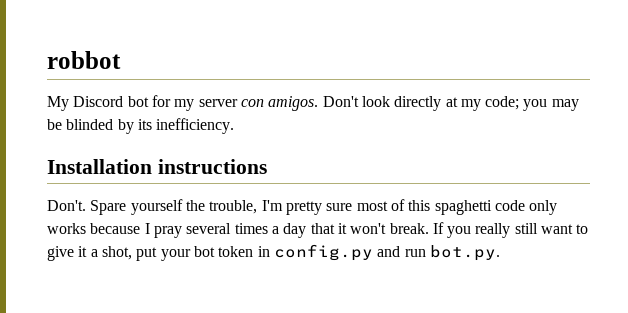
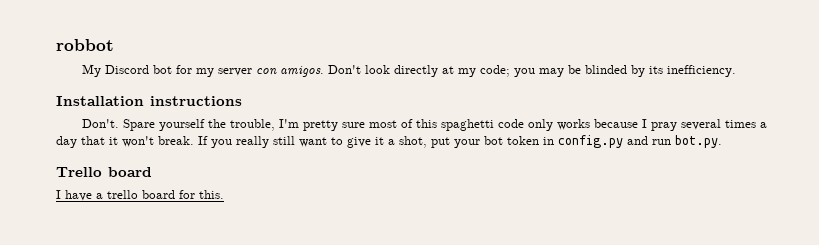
(500, 253) none -> [56,167,152,177] [56,190,224,201] // Trello board // I have a trello board for this.

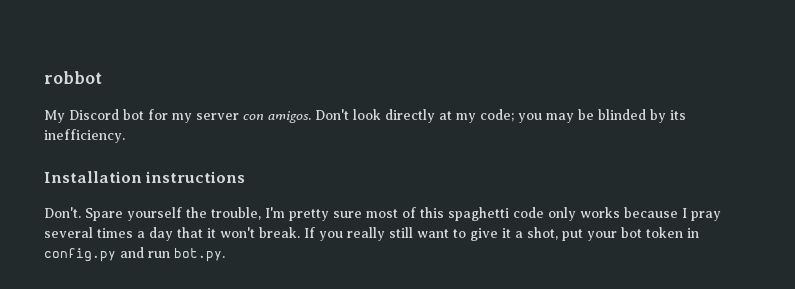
[56,167,152,177] [56,190,224,201] // Trello board // I have a trello board for this. -> (225, 255) none

